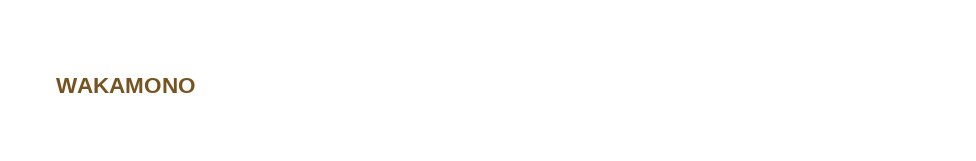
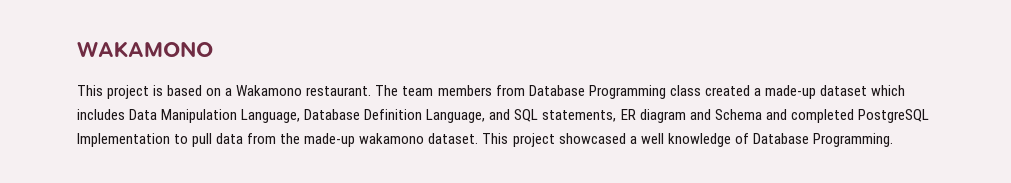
(196, 85) none -> [77,85,905,99] [77,109,929,123] [77,133,893,147] // This project is based on a Wakamono restaurant. The team members from Database Programming class created a made-up dataset which includes Data Manipulation Language, Database Definition Language, and SQL statements, ER diagram and Schema and completed PostgreSQL Implementation to pull data from the made-up wakamono dataset. This project showcased a well knowledge of Database Programming.

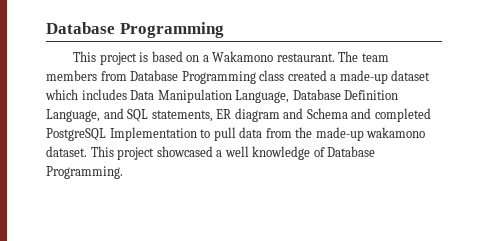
[77,41,213,58] WAKAMONO -> [46,22,224,38] Database Programming

